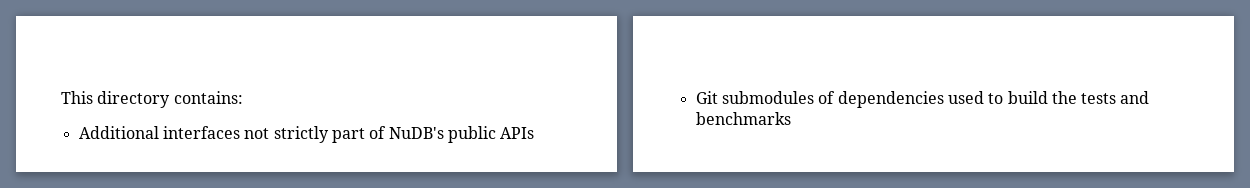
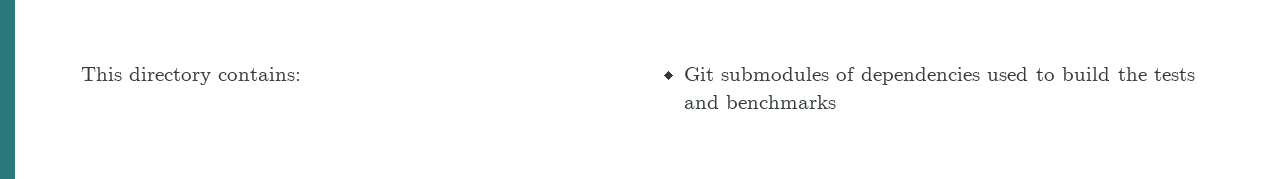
[78,126,535,143] // Additional interfaces not strictly part of NuDB's public APIs -> (301, 74) none

